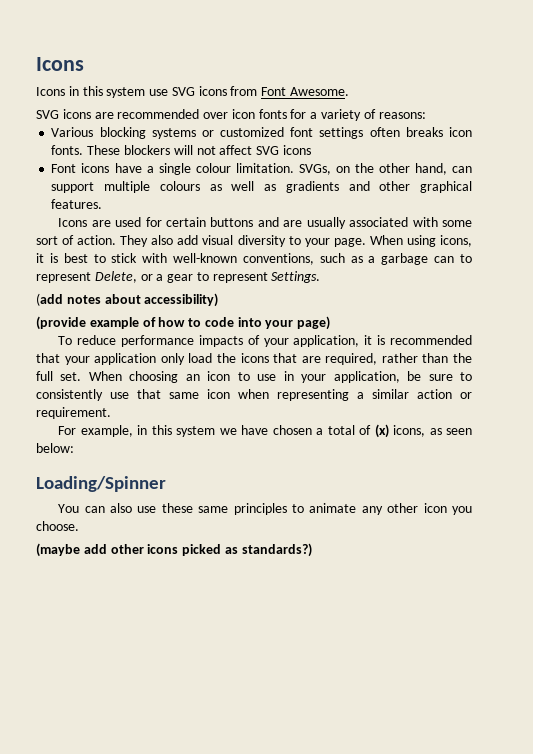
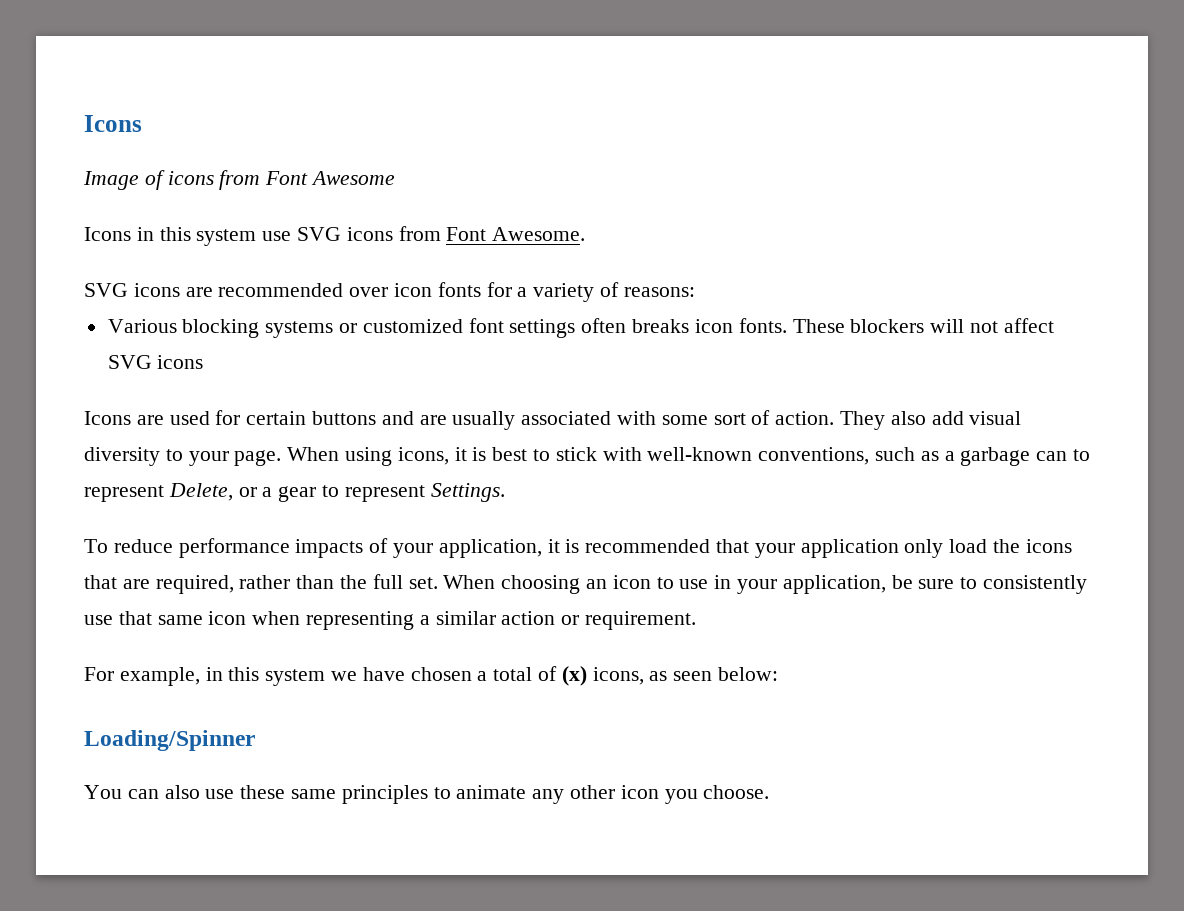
[36,57,84,71] Icons -> [84,115,142,132] [83,170,396,190] Icons // Image of icons from Font Awesome
[51,163,473,175] [51,181,473,193] [51,199,103,209] // Font icons have a single colour limitation. SVGs, on the other hand, can support multiple colours as well as gradients and other graphical features. -> (204, 362) none
[36,293,219,307] [36,316,331,330] // (add notes about accessibility) // (provide example of how to code into your page) -> (505, 492) none
[36,543,312,557] // (maybe add other icons picked as standards?) -> (770, 792) none

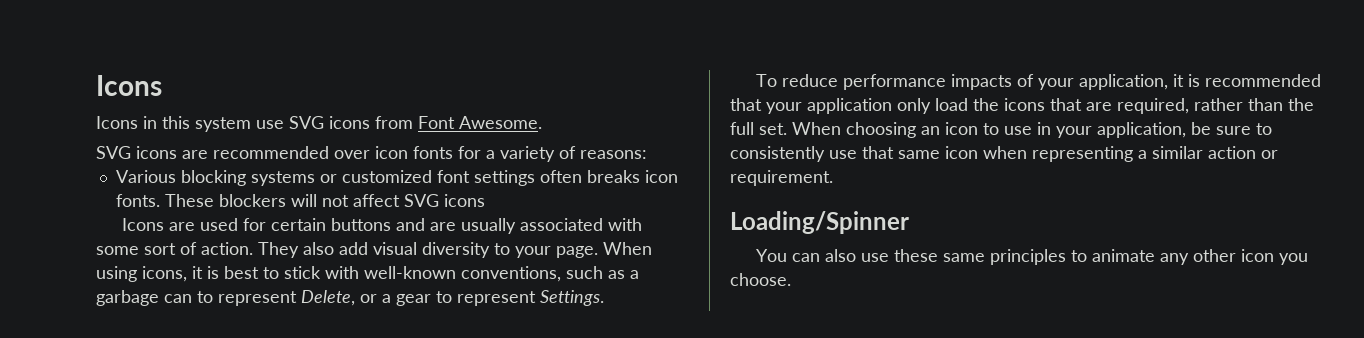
[84,115,142,132] [83,170,396,190] Icons // Image of icons from Font Awesome -> [96,75,162,96] Icons
[84,666,779,686] // For example, in this system we have chosen a total of (x) icons, as seen below: -> (833, 178) none

